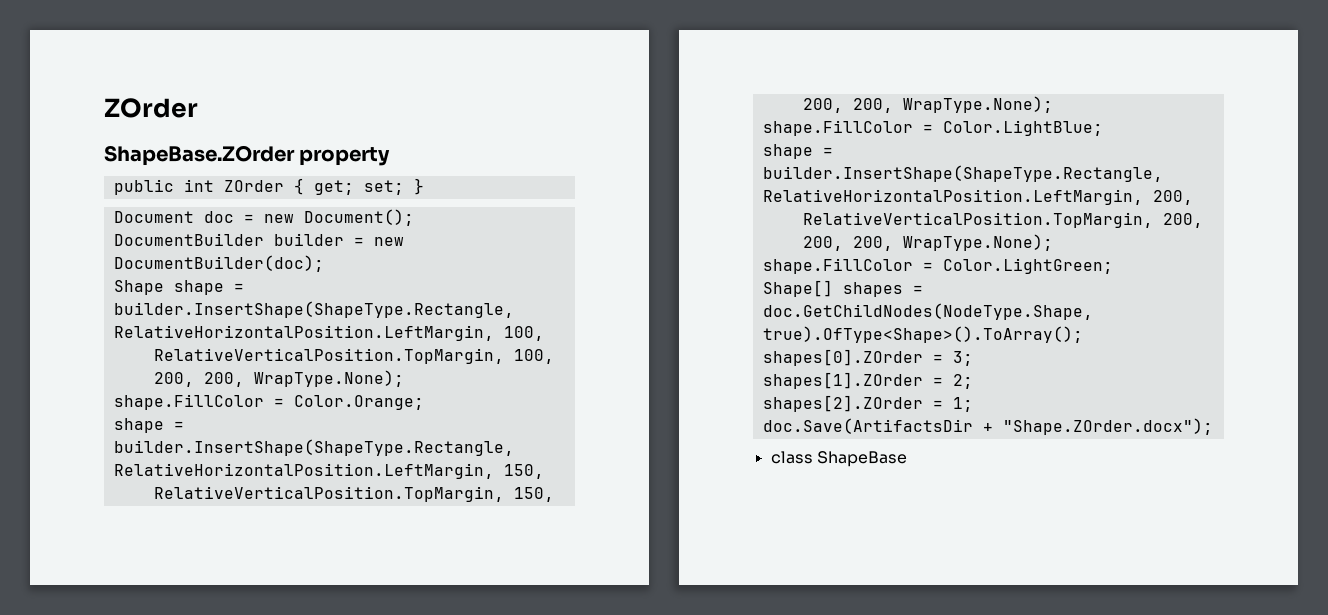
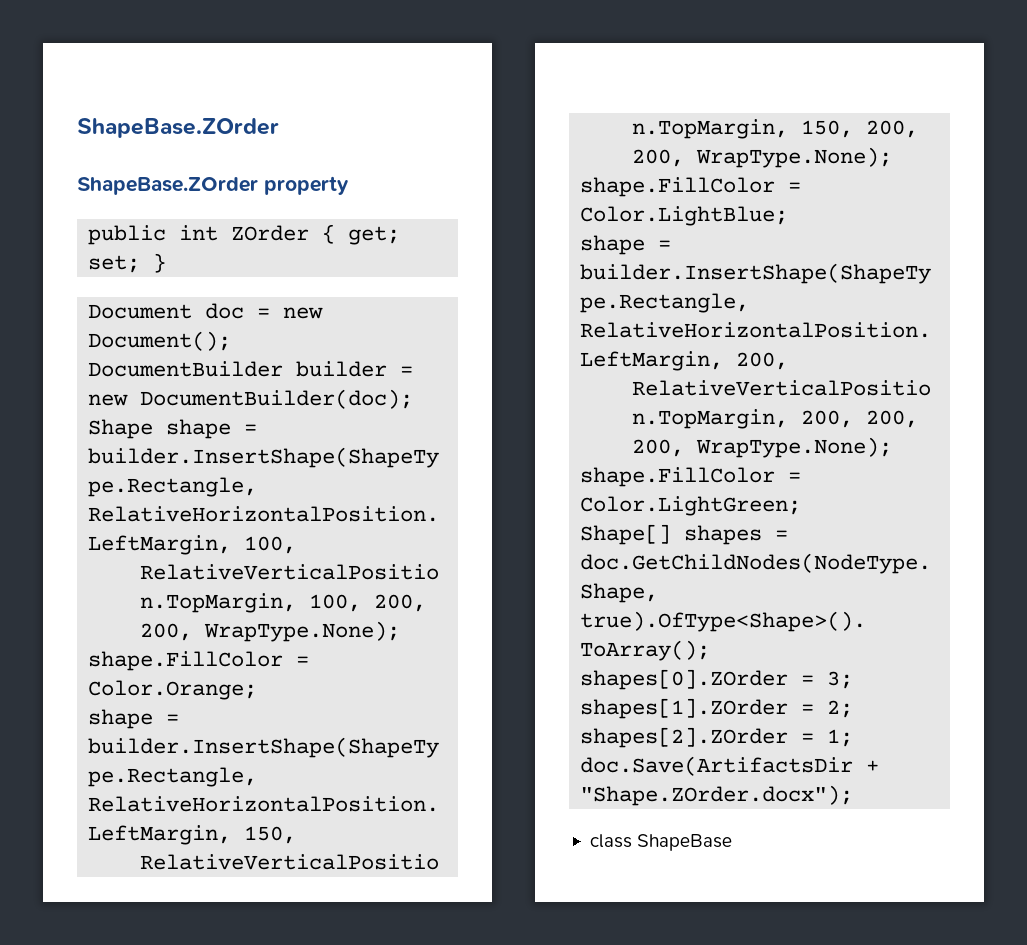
[104,98,198,118] ZOrder -> [77,118,279,138] ShapeBase.ZOrder

